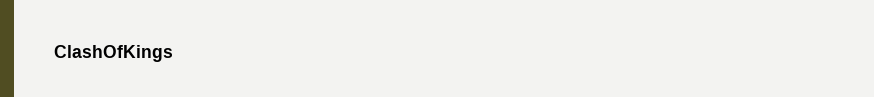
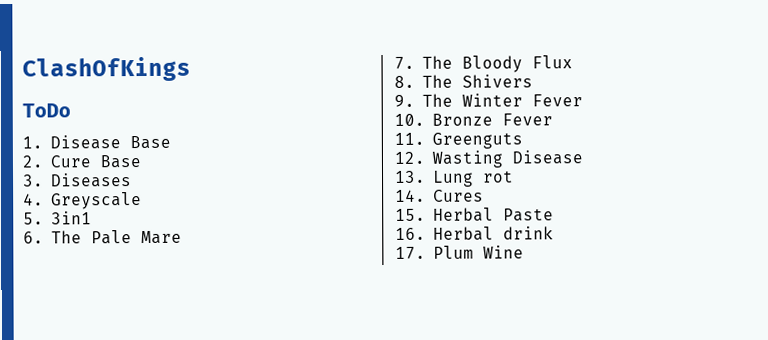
(173, 53) none -> [22,103,71,118] [22,135,171,150] [22,155,141,169] [23,173,132,188] [23,192,142,210] [23,211,92,225] [23,230,182,245] [394,55,573,73] [394,74,533,88] [394,93,583,107] [394,113,553,126] [394,132,523,149] [394,150,583,168] [395,170,514,187] [395,189,484,202] [395,207,554,222] [395,226,554,241] [395,245,524,259] // ToDo // 1. Disease Base // 2. Cure Base // 3. Diseases // 4. Greyscale // 5. 3in1 // 6. The Pale Mare // 7. The Bloody Flux // 8. The Shivers // 9. The Winter Fever // 10. Bronze Fever // 11. Greenguts // 12. Wasting Disease // 13. Lung rot // 14. Cures // 15. Herbal Paste // 16. Herbal drink // 17. Plum Wine

